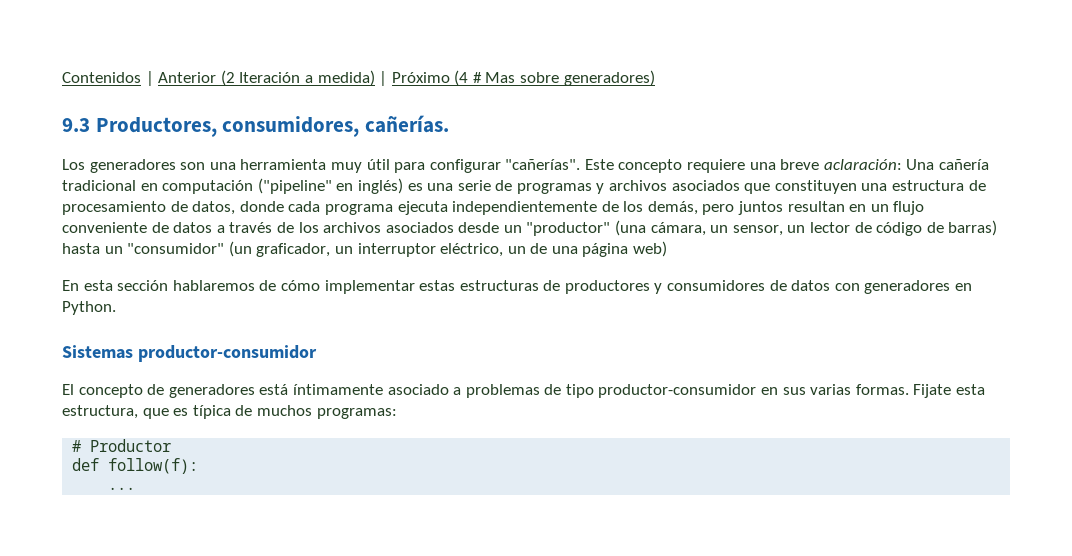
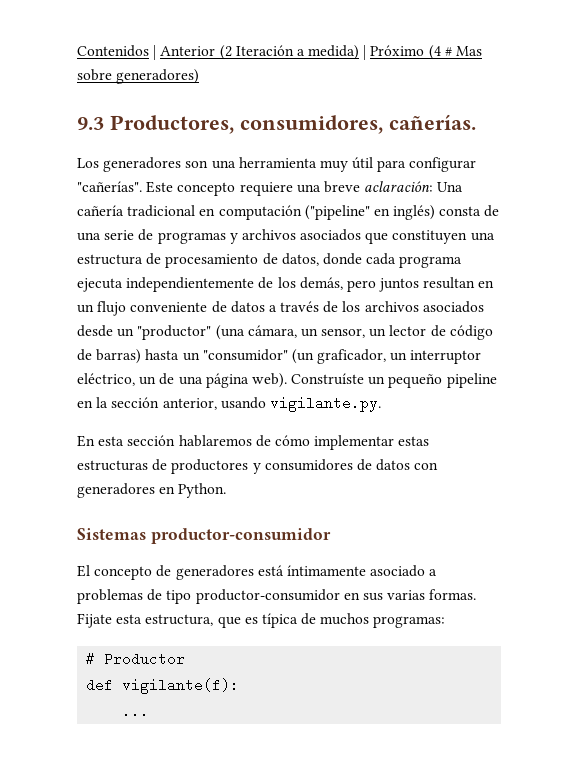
[407,183,423,191] es -> [439,205,500,217] consta de
[633,241,668,257] web) -> [251,373,497,388] [77,396,381,412] web). Construíste un pequeño pipeline en la sección anterior, usando vigilante.py.
[108,458,199,474] follow(f): -> [122,678,240,694] vigilante(f):

